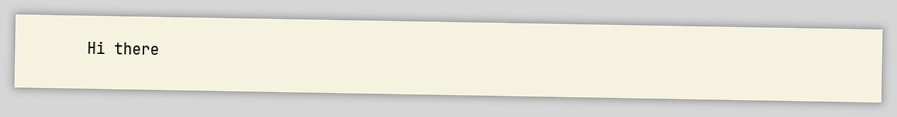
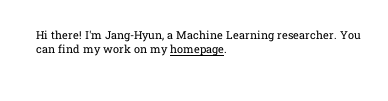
[114,42,160,55] there -> [51,30,361,42] [36,44,227,56] there! I'm Jang-Hyun, a Machine Learning researcher. You can find my work on my homepage.

